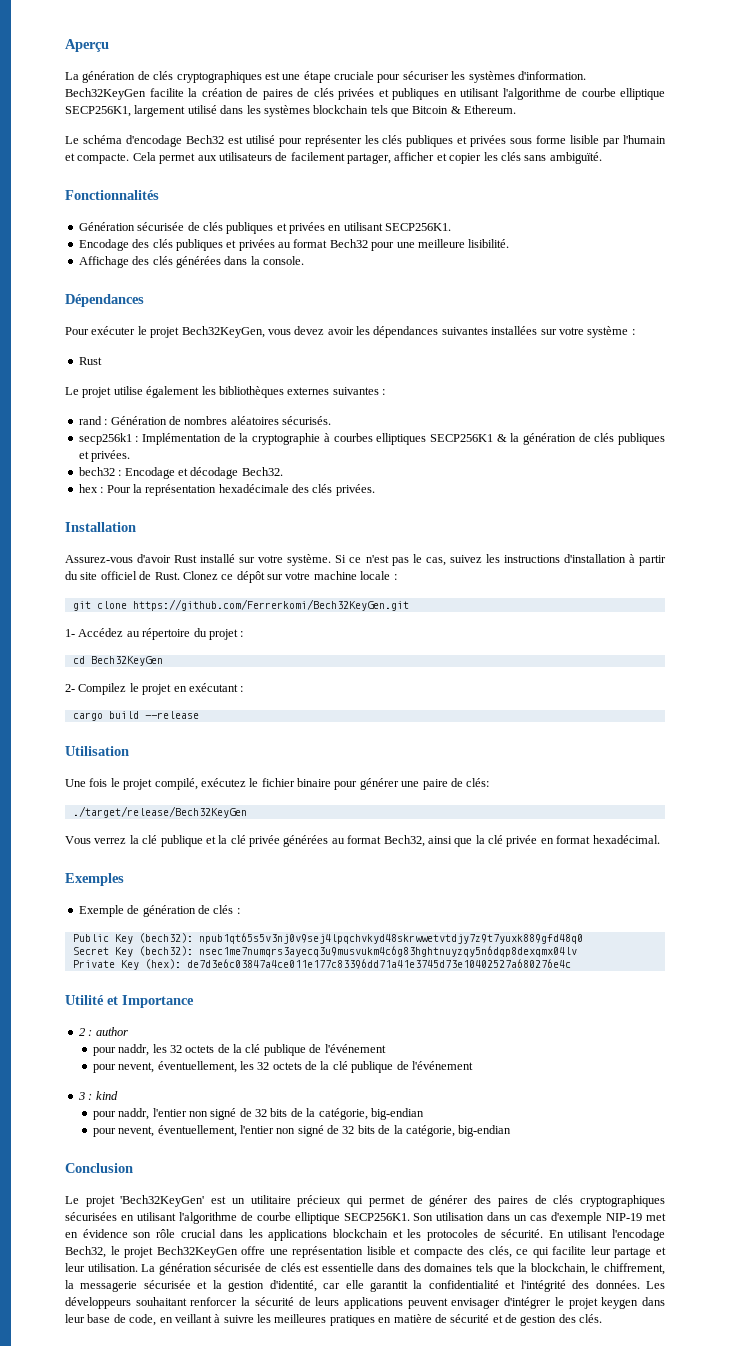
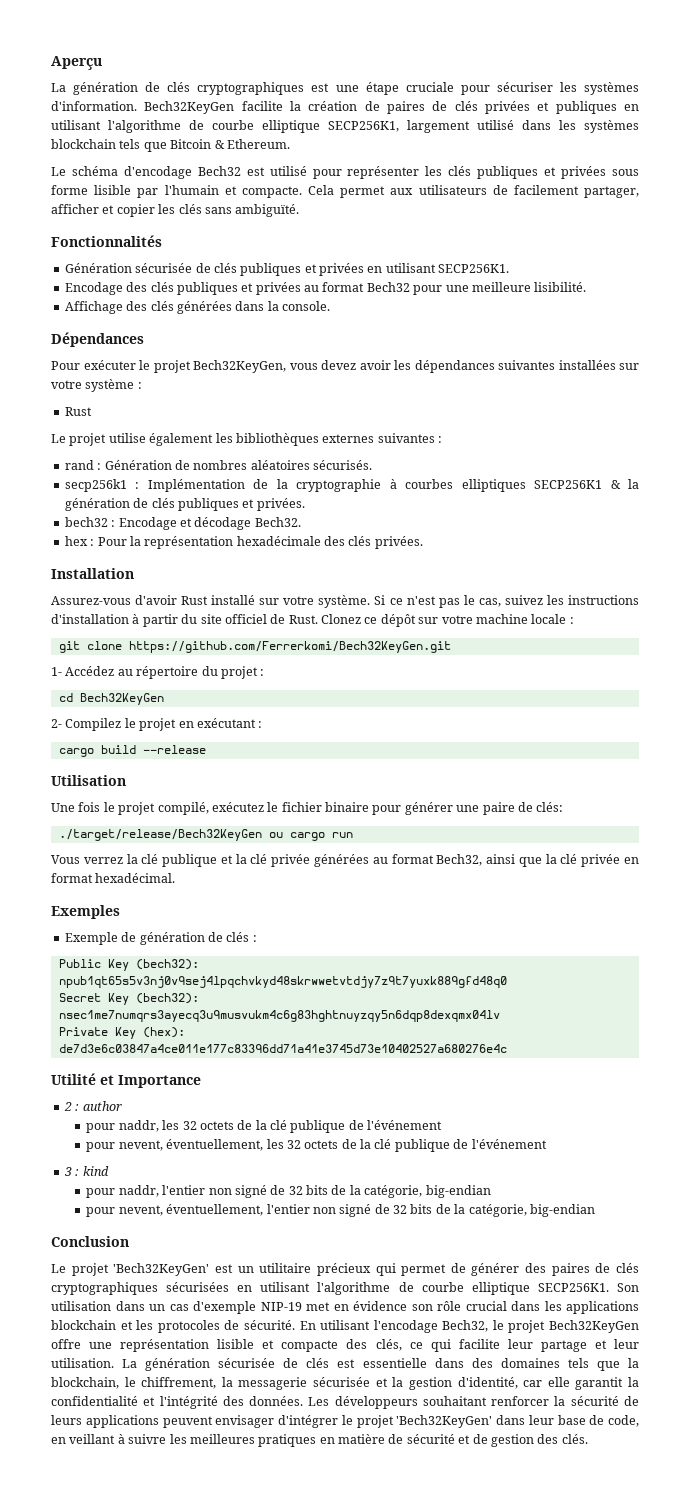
(247, 812) none -> [268,832,353,841] ou cargo run
[601,1297,639,1309] keygen -> [396,1415,493,1428] 'Bech32KeyGen'

